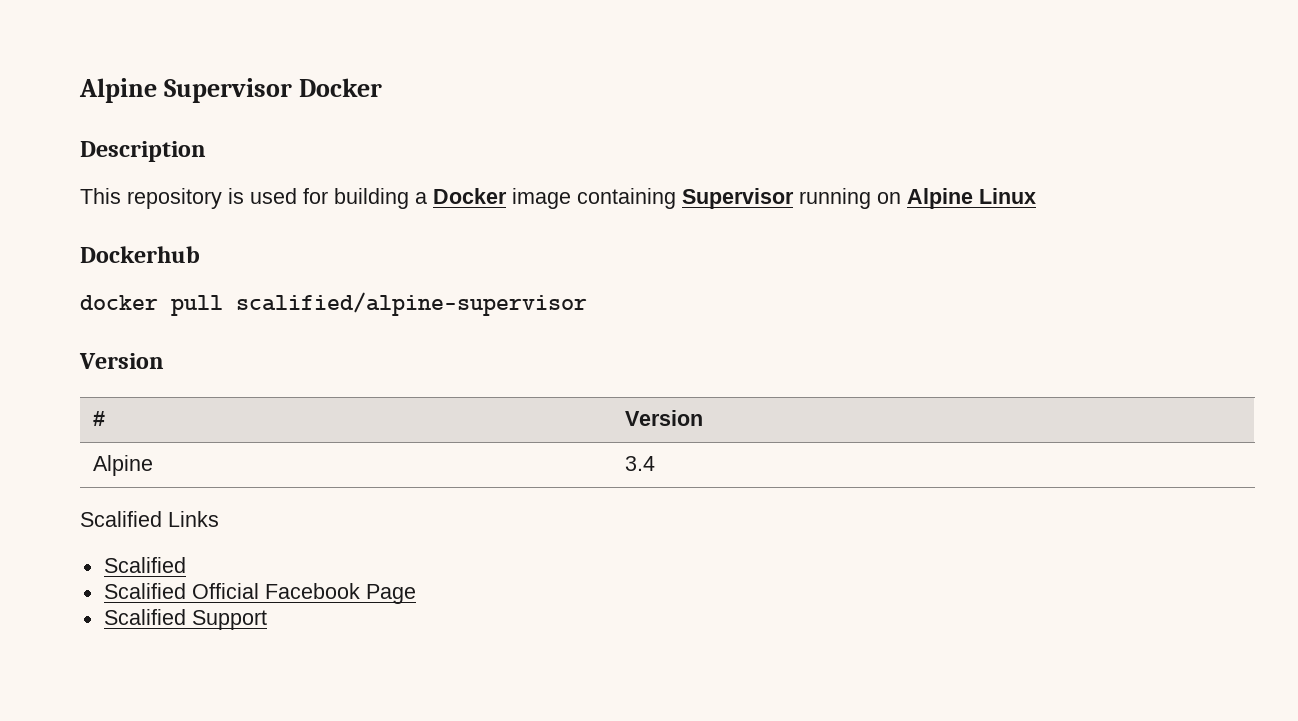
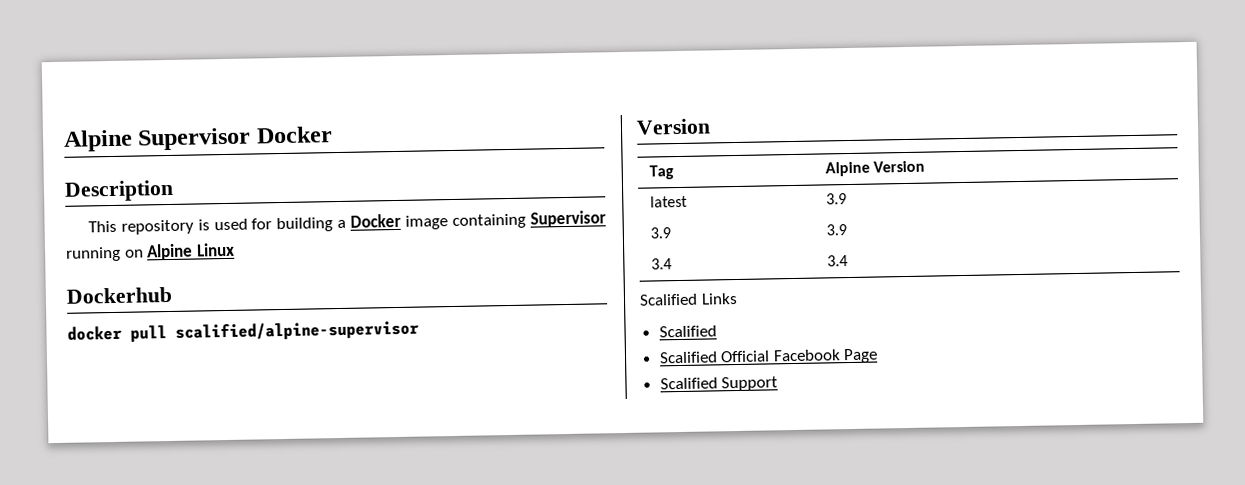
[93,411,106,426] [625,410,704,426] [93,455,154,476] # | Version // Alpine -> [649,165,675,180] [825,160,926,177] [650,195,689,208] [826,193,848,205] [650,227,672,239] [826,224,848,236] [651,258,673,270] Tag | Alpine Version // latest | 3.9 // 3.9 | 3.9 // 3.4

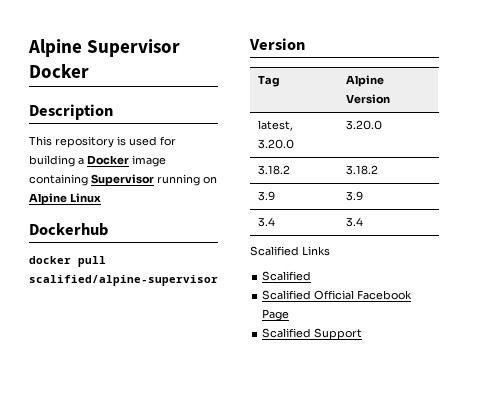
[650,195,689,208] [826,193,848,205] latest | 3.9 -> [258,120,294,131] [258,139,295,149] [346,120,383,130] [258,165,291,175] [346,165,379,175] latest, 3.20.0 | 3.20.0 // 3.18.2 | 3.18.2

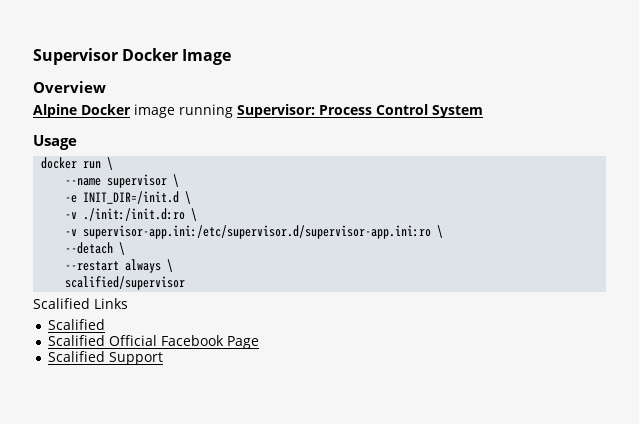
[28,39,82,57] Alpine -> (33, 56) none
[29,104,113,120] [29,136,176,148] [29,155,166,167] [29,174,217,186] [29,193,101,205] [29,223,108,236] [29,256,106,267] [29,275,218,286] [249,38,305,50] [258,75,281,87] [346,75,385,87] [346,94,391,104] [258,120,294,131] [258,139,295,149] [346,120,383,130] [258,165,291,175] [346,165,379,175] [258,191,276,201] [346,191,364,201] [258,217,276,227] [346,217,364,227] // Description // This repository is used for building a Docker image containing Supervisor running on Alpine Linux // Dockerhub // docker pull scalified/alpine-supervisor // Version // Tag | Alpine Version // latest, 3.20.0 | 3.20.0 // 3.18.2 | 3.18.2 // 3.9 | 3.9 // 3.4 | 3.4 -> [182,49,232,65] [33,81,106,93] [33,104,483,118] [33,135,77,150] [41,157,114,170] [65,174,180,188] [65,191,192,204] [65,208,198,221] [65,225,444,239] [65,242,126,255] [65,259,174,273] [65,276,186,290] Image // Overview // Alpine Docker image running Supervisor: Process Control System // Usage // docker run \ // --name supervisor \ // -e INIT_DIR=/init.d \ // -v ./init:/init.d:ro \ // -v supervisor-app.ini:/etc/supervisor.d/supervisor-app.ini:ro \ // --detach \ // --restart always \ // scalified/supervisor

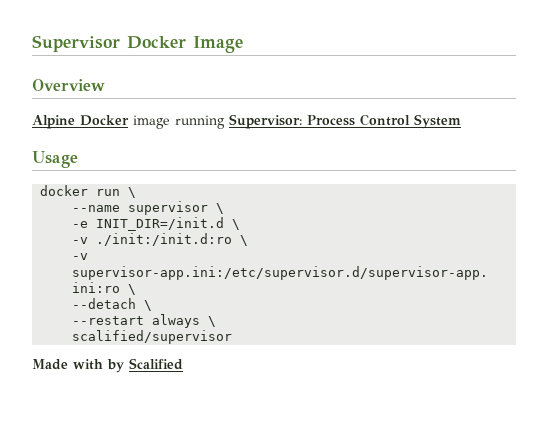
[33,298,128,309] [47,319,105,330] [47,335,259,349] [47,351,163,365] Scalified Links // Scalified // Scalified Official Facebook Page // Scalified Support -> [32,358,183,373] Made with by Scalified

